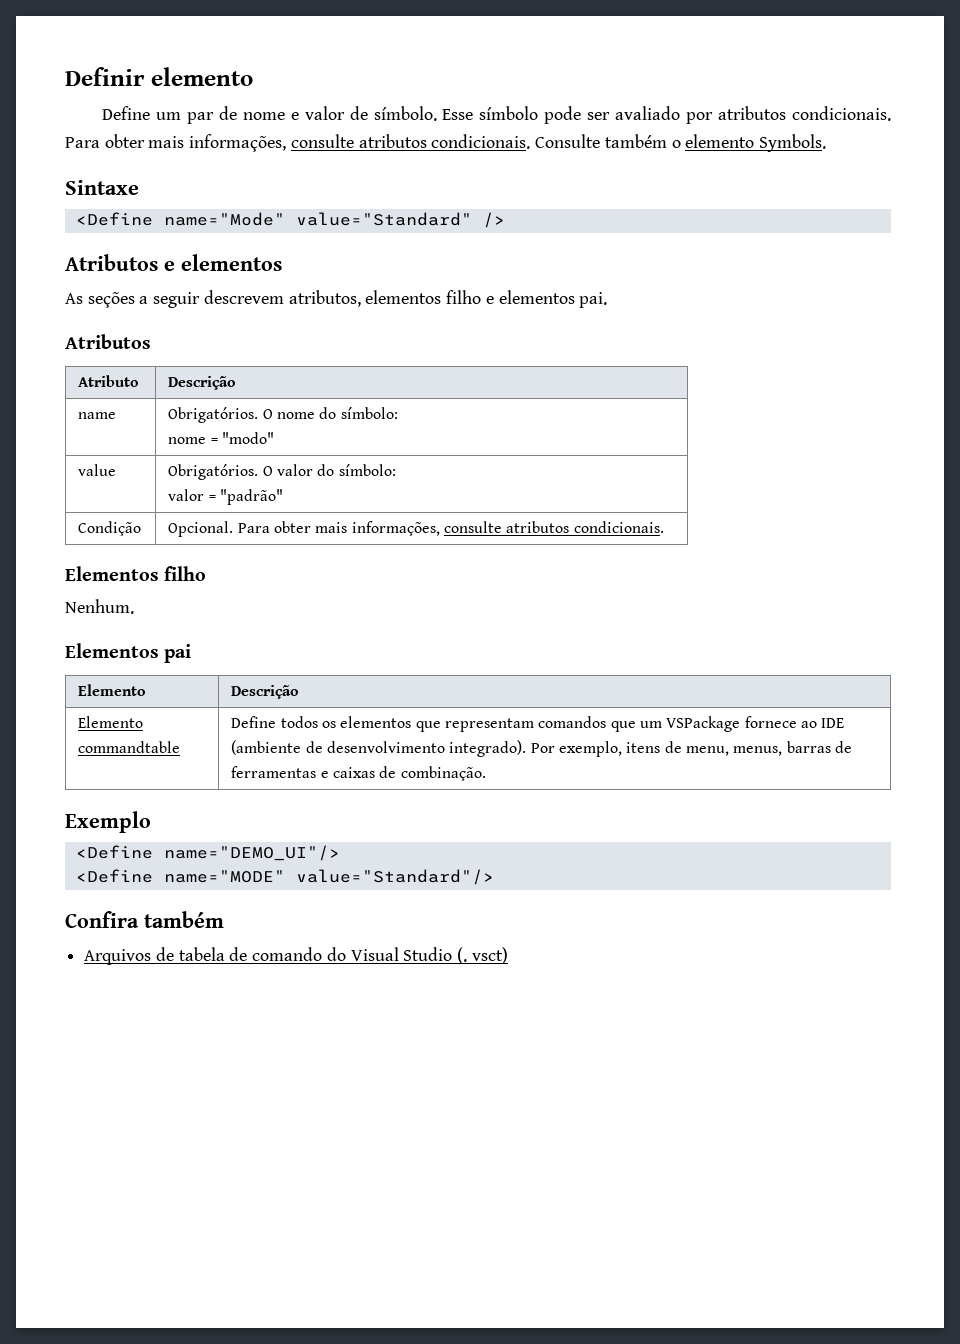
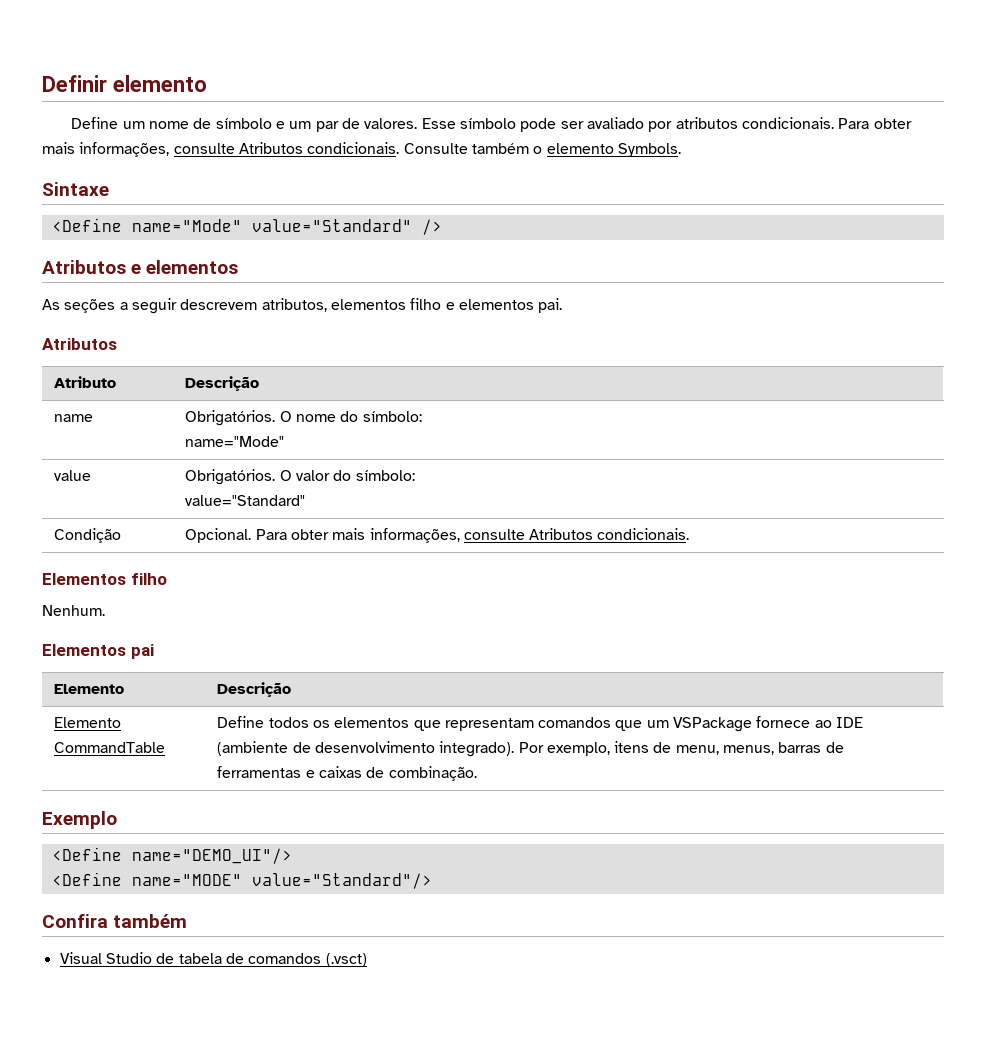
[186,106,437,124] par de nome e valor de símbolo. -> [149,118,418,132] nome de símbolo e um par de valores.
[358,134,427,148] atributos -> [238,142,303,154] Atributos
[168,432,275,444] nome = "modo" -> [185,436,285,447] name="Mode"
[168,489,284,505] valor = "padrão" -> [185,495,306,506] value="Standard"
[506,521,570,533] atributos -> [529,528,594,540] Atributos
[78,741,181,753] commandtable -> [54,742,166,753] CommandTable
[84,949,152,965] Arquivos -> [59,952,152,964] Visual Studio
[252,947,508,964] comando do Visual Studio (. vsct) -> [248,953,367,967] comandos (.vsct)

